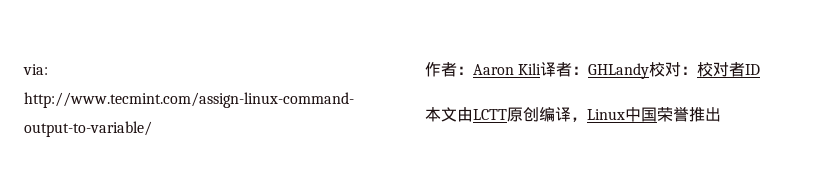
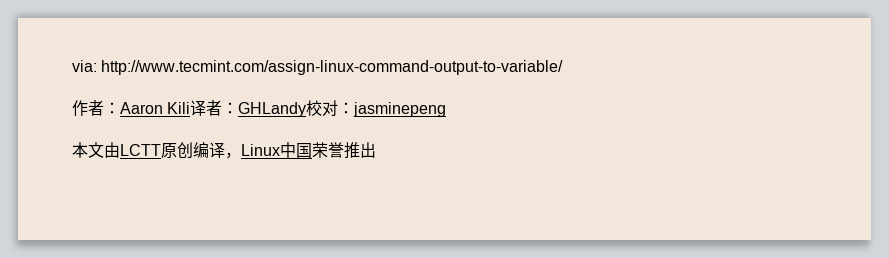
[697,62,761,77] 校对者ID -> [353,102,447,117] jasminepeng

